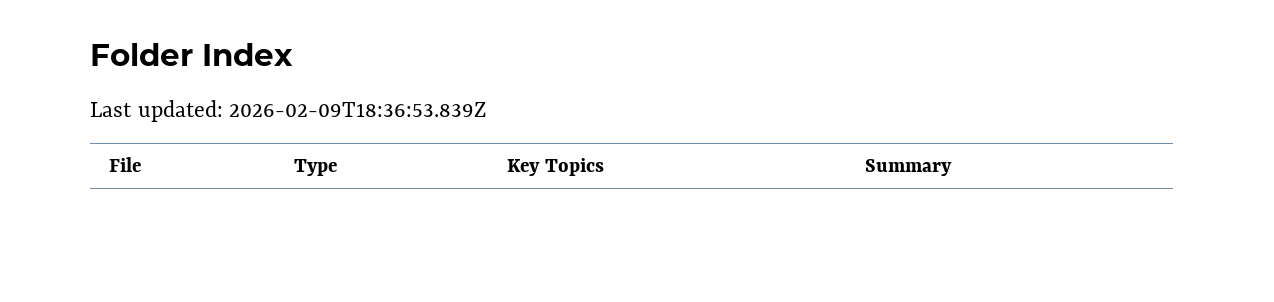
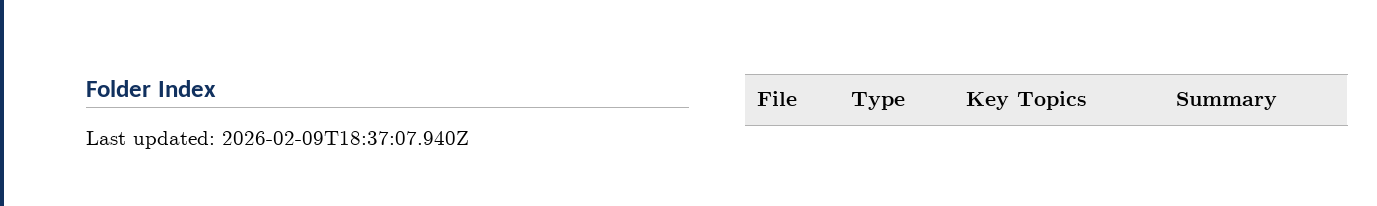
[229,102,487,117] 2026-02-09T18:36:53.839Z -> [222,131,469,145] 2026-02-09T18:37:07.940Z

